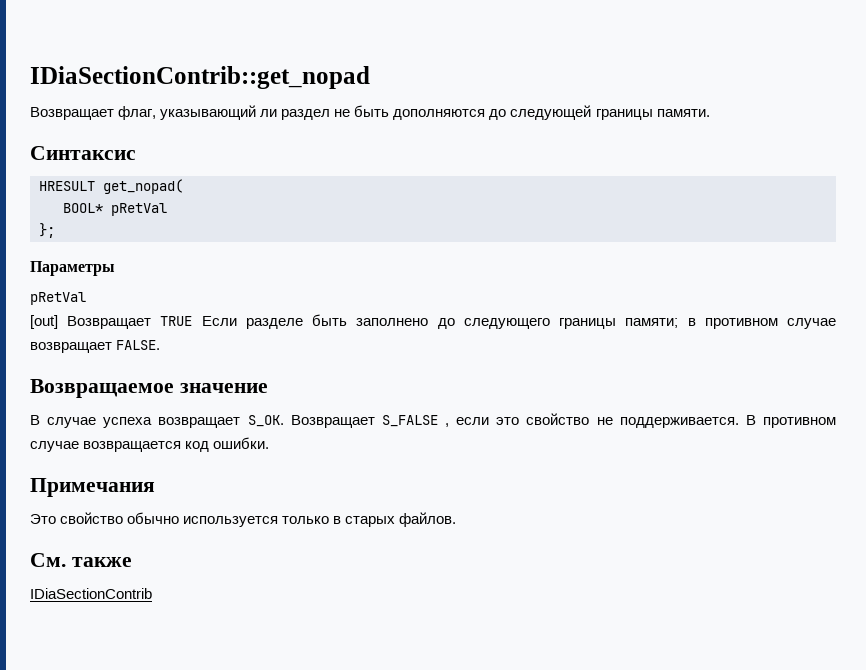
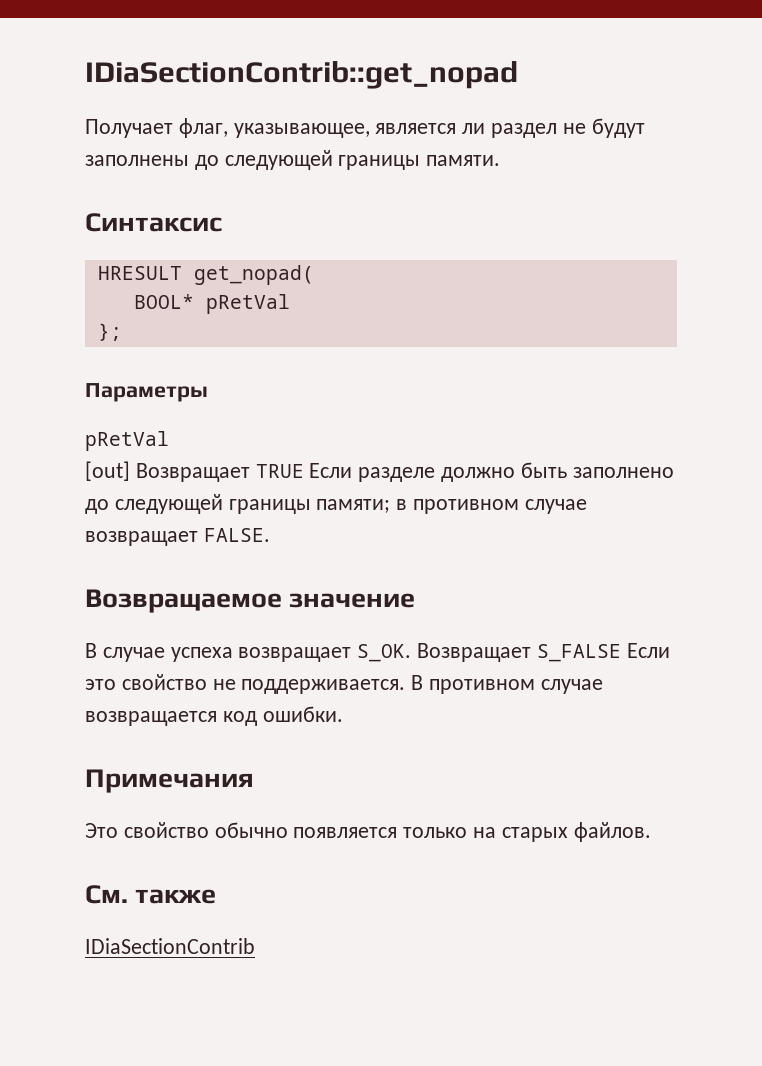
[30,105,257,120] Возвращает флаг, указывающий -> [85,118,457,138] Получает флаг, указывающее, является
[354,105,486,120] быть дополняются -> [591,118,645,138] [85,155,189,166] будут заполнены
(303, 323) none -> [441,467,516,482] должно
[463,318,550,329] следующего -> [114,494,223,514] следующей
[445,417,490,427] , если -> [626,643,670,658] Если
[183,516,342,527] используется только в -> [293,827,497,838] появляется только на

